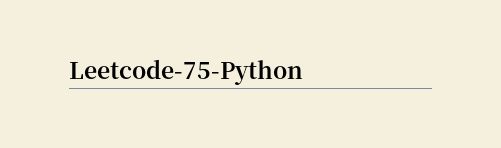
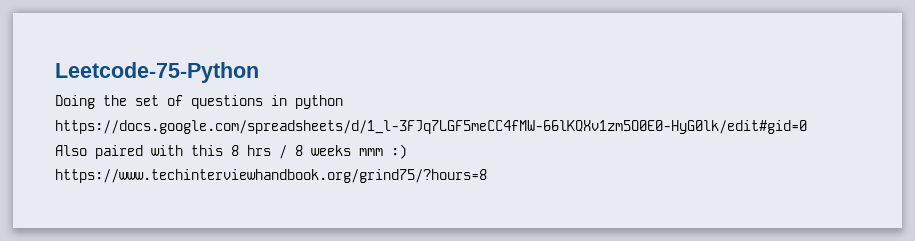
(303, 72) none -> [55,95,343,109] [55,120,807,134] [55,144,407,159] [55,169,487,183] // Doing the set of questions in python // https://docs.google.com/spreadsheets/d/1_l-3FJq7LGF5meCC4fMW-66lKQXv1zm5O0E0-HyG0lk/edit#gid=0 // Also paired with this 8 hrs / 8 weeks mmm :) // https://www.techinterviewhandbook.org/grind75/?hours=8

